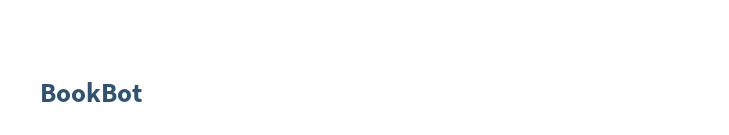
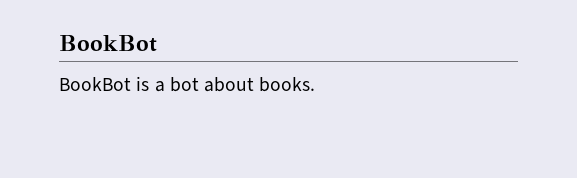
[40,82,142,102] BookBot -> [59,35,157,52] [59,76,316,92] BookBot // BookBot is a bot about books.

